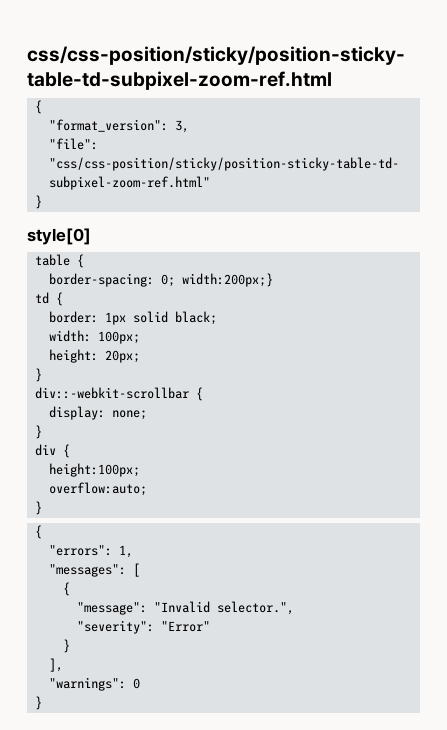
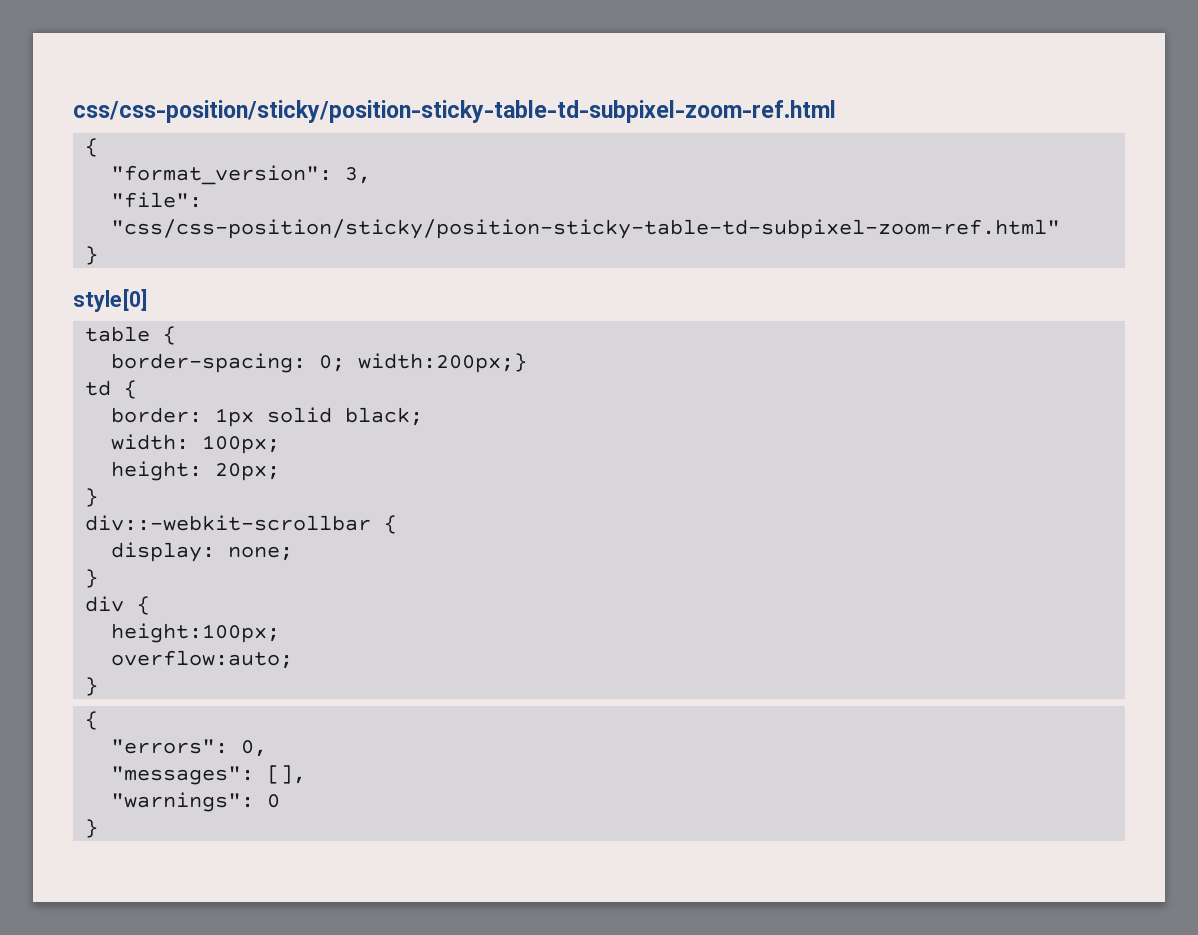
[118,545,133,558] 1, -> [241,740,267,757] 0,
[132,563,140,577] [62,582,70,596] [76,601,294,615] [76,620,210,634] [62,639,70,653] [48,658,63,672] [ // { // "message": "Invalid selector.", // "severity": "Error" // } // ], -> [267,765,306,784] [],

